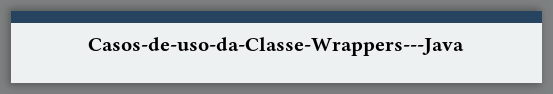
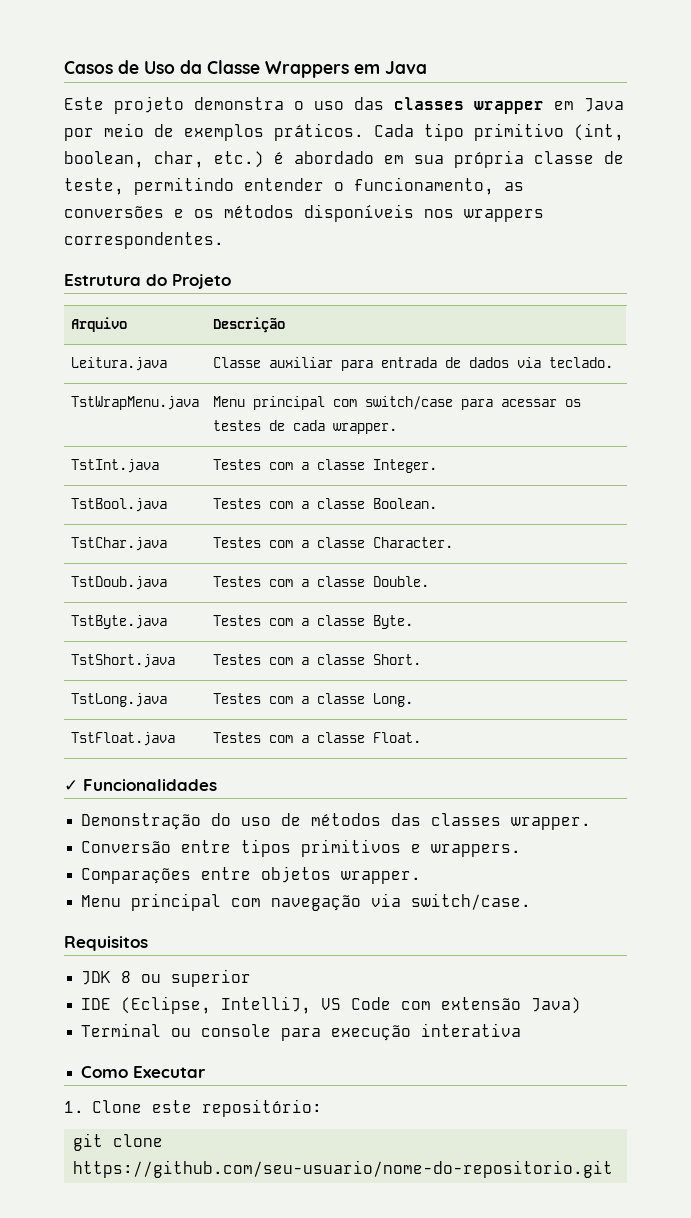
[88,37,464,56] Casos-de-uso-da-Classe-Wrappers---Java -> [64,60,427,78] [64,96,624,114] [64,123,624,141] [64,150,624,168] [64,177,524,195] [64,204,544,222] [64,232,224,249] [64,274,231,289] [70,317,127,332] [212,317,285,333] [70,357,167,371] [212,357,613,371] [70,396,199,410] [212,396,581,410] [212,420,397,434] [70,459,159,473] [212,459,437,473] [70,498,167,512] [212,498,437,509] [70,537,167,551] [212,537,453,548] [70,576,167,590] [212,576,429,587] [70,615,167,629] [212,615,413,629] [70,654,175,668] [212,654,421,665] [70,693,167,707] [212,693,413,707] [70,732,175,746] [212,732,421,743] [64,779,217,791] [81,813,592,830] [81,839,522,857] [81,866,422,884] [81,893,532,911] [64,936,148,951] [81,969,252,987] [81,996,582,1014] [81,1023,522,1041] [81,1066,207,1078] [64,1099,322,1117] [73,1133,164,1151] [73,1160,614,1178] Casos de Uso da Classe Wrappers em Java // Este projeto demonstra o uso das classes wrapper em Java por meio de exemplos práticos. Cada tipo primitivo (int, boolean, char, etc.) é abordado em sua própria classe de teste, permitindo entender o funcionamento, as conversões e os métodos disponíveis nos wrappers correspondentes. // Estrutura do Projeto // Arquivo | Descrição // Leitura.java | Classe auxiliar para entrada de dados via teclado. // TstWrapMenu.java | Menu principal com switch/case para acessar os testes de cada wrapper. // TstInt.java | Testes com a classe Integer. // TstBool.java | Testes com a classe Boolean. // TstChar.java | Testes com a classe Character. // TstDoub.java | Testes com a classe Double. // TstByte.java | Testes com a classe Byte. // TstShort.java | Testes com a classe Short. // TstLong.java | Testes com a classe Long. // TstFloat.java | Testes com a classe Float. // ✓ Funcionalidades // Demonstração do uso de métodos das classes wrapper. // Conversão entre tipos primitivos e wrappers. // Comparações entre objetos wrapper. // Menu principal com navegação via switch/case. // Requisitos // JDK 8 ou superior // IDE (Eclipse, IntelliJ, VS Code com extensão Java) // Terminal ou console para execução interativa // Como Executar // 1. Clone este repositório: // git clone https://github.com/seu-usuario/nome-do-repositorio.git

